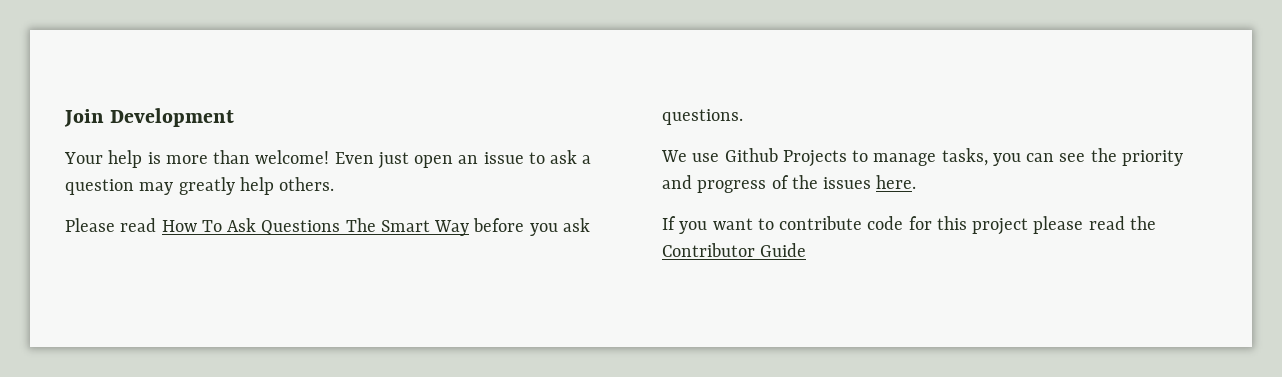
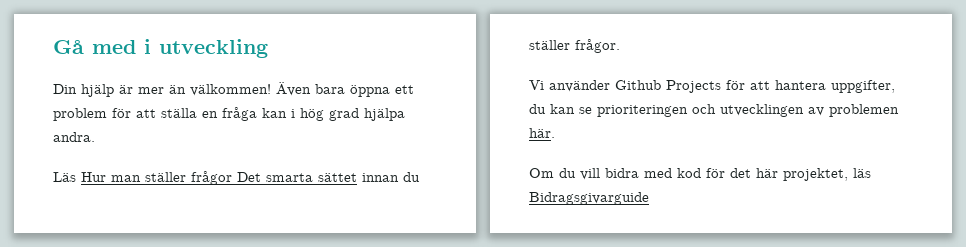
[64,108,235,127] [64,150,592,169] [65,177,335,195] [65,218,590,236] [662,109,743,125] [661,148,1183,167] [662,175,917,193] [662,216,1156,235] [662,243,807,257] Join Development // Your help is more than welcome! Even just open an issue to ask a question may greatly help others. // Please read How To Ask Questions The Smart Way before you ask questions. // We use Github Projects to manage tasks, you can see the priority and progress of the issues here. // If you want to contribute code for this project please read the Contributor Guide -> [53,39,268,58] [53,82,414,97] [53,107,405,121] [53,132,95,142] [53,171,420,185] [529,39,620,53] [529,80,895,93] [529,104,899,117] [529,128,555,138] [529,168,871,181] [529,192,649,205] Gå med i utveckling // Din hjälp är mer än välkommen! Även bara öppna ett problem för att ställa en fråga kan i hög grad hjälpa andra. // Läs Hur man ställer frågor Det smarta sättet innan du ställer frågor. // Vi använder Github Projects för att hantera uppgifter, du kan se prioriteringen och utvecklingen av problemen här. // Om du vill bidra med kod för det här projektet, läs Bidragsgivarguide

